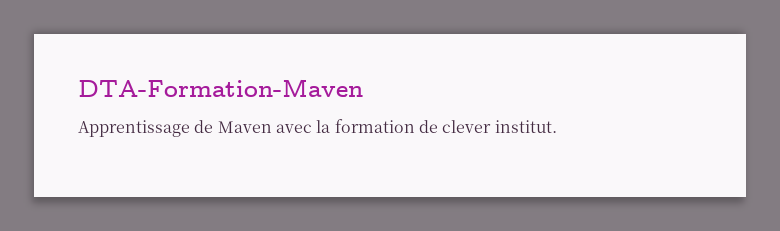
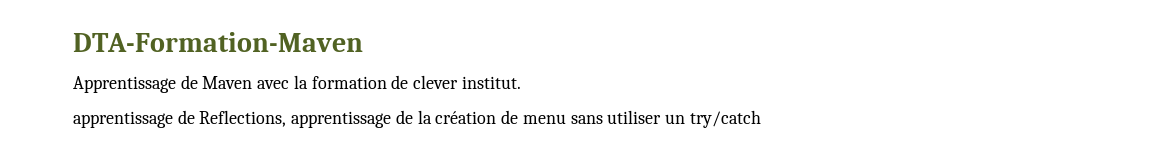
(557, 126) none -> [73,110,761,128] // apprentissage de Reflections, apprentissage de la création de menu sans utiliser un try/catch

